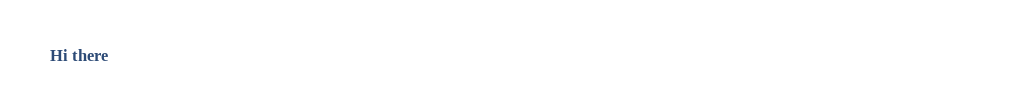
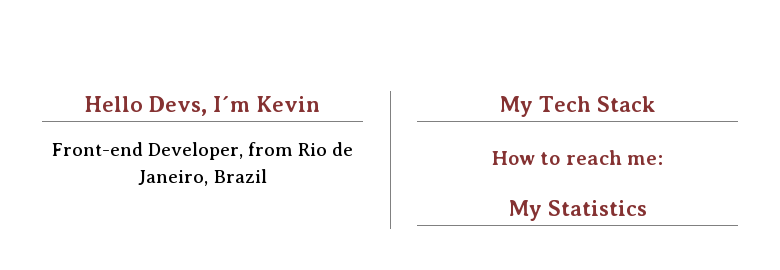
[50,49,109,61] Hi there -> [85,96,320,116] [51,142,354,160] [138,169,267,186] [500,96,655,117] [491,150,664,165] [508,200,647,221] Hello Devs, I´m Kevin // Front-end Developer, from Rio de Janeiro, Brazil // My Tech Stack // How to reach me: // My Statistics

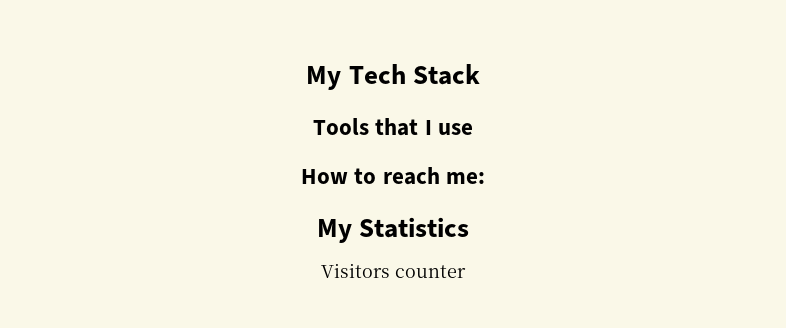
[85,96,320,116] [51,142,354,160] [138,169,267,186] Hello Devs, I´m Kevin // Front-end Developer, from Rio de Janeiro, Brazil // -> (306, 78) none
(655, 104) none -> [313,118,473,136] // Tools that I use
(647, 208) none -> [321,263,466,278] // Visitors counter

